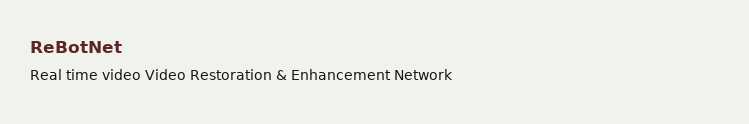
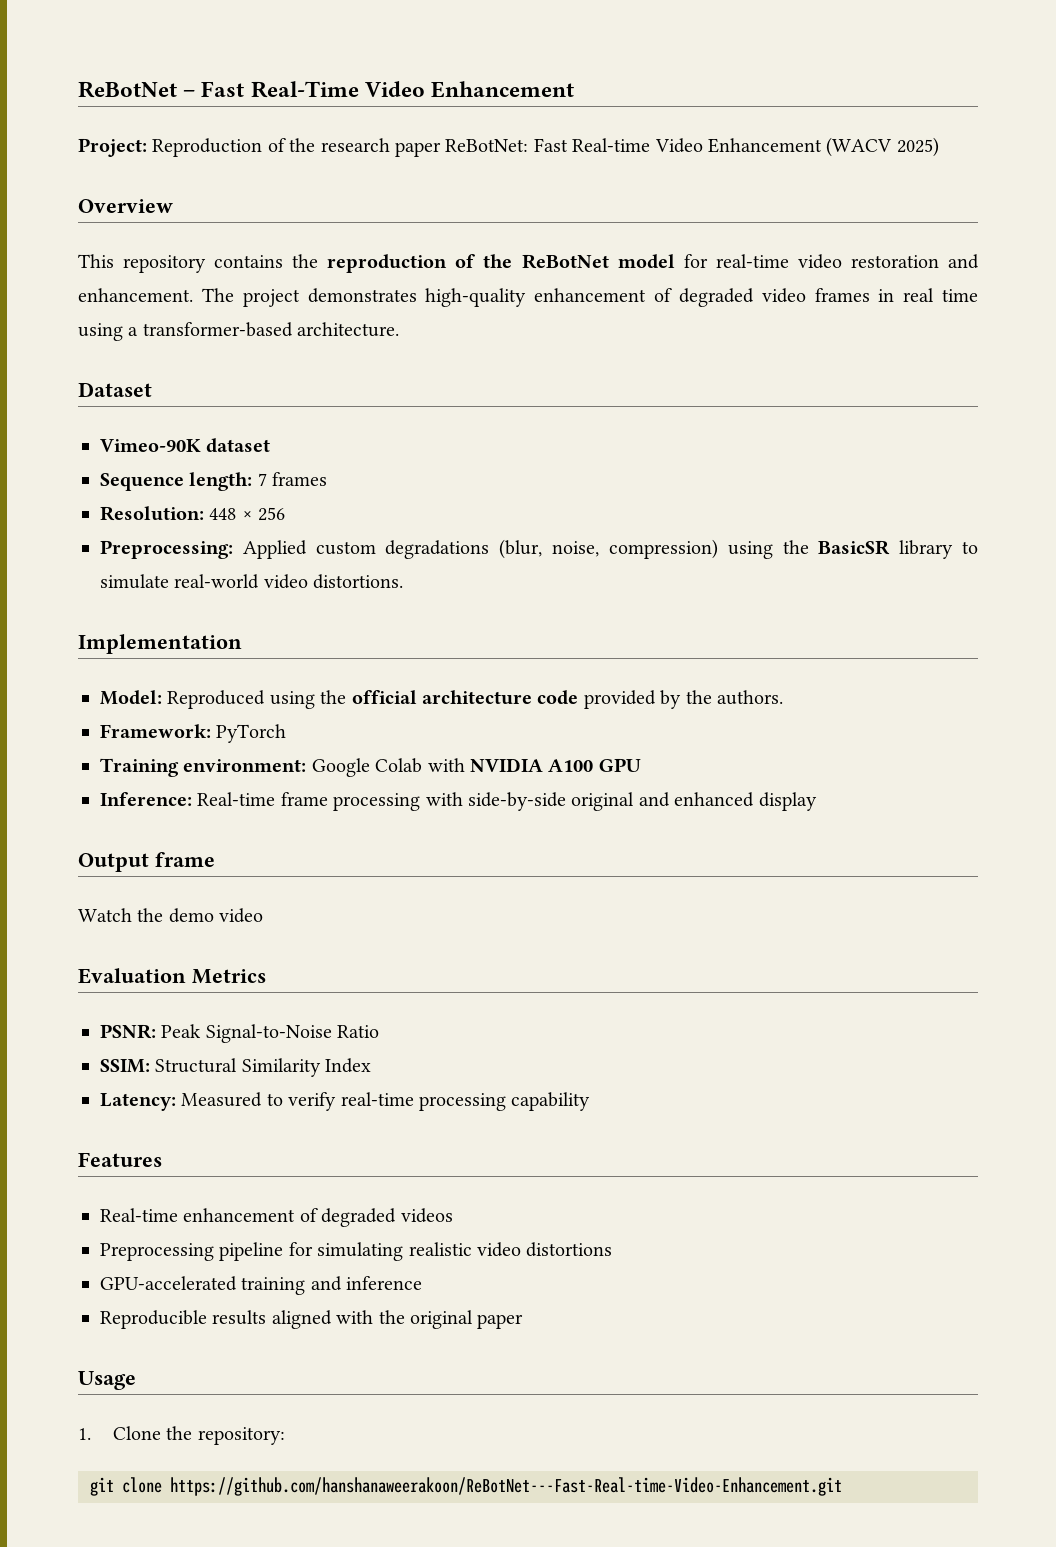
[30,41,122,53] [30,69,453,80] ReBotNet // Real time video Video Restoration & Enhancement Network -> [78,81,575,98] [78,137,939,157] [78,199,173,213] [78,254,980,273] [78,288,979,307] [78,322,400,341] [78,382,152,397] [100,438,271,453] [100,472,328,491] [100,506,286,521] [100,539,979,559] [100,574,404,589] [78,634,242,654] [100,690,783,709] [100,724,287,743] [100,758,641,777] [100,792,817,811] [78,852,215,872] [78,908,264,923] [78,968,266,984] [100,1024,380,1043] [100,1058,372,1077] [100,1092,591,1111] [78,1152,162,1167] [100,1208,453,1227] [100,1242,613,1261] [100,1276,423,1295] [100,1310,524,1329] [78,1371,136,1390] [78,1426,285,1445] [90,1477,842,1496] ReBotNet – Fast Real-Time Video Enhancement // Project: Reproduction of the research paper ReBotNet: Fast Real-time Video Enhancement (WACV 2025) // Overview // This repository contains the reproduction of the ReBotNet model for real-time video restoration and enhancement. The project demonstrates high-quality enhancement of degraded video frames in real time using a transformer-based architecture. // Dataset // Vimeo-90K dataset // Sequence length: 7 frames // Resolution: 448 × 256 // Preprocessing: Applied custom degradations (blur, noise, compression) using the BasicSR library to simulate real-world video distortions. // Implementation // Model: Reproduced using the official architecture code provided by the authors. // Framework: PyTorch // Training environment: Google Colab with NVIDIA A100 GPU // Inference: Real-time frame processing with side-by-side original and enhanced display // Output frame // Watch the demo video // Evaluation Metrics // PSNR: Peak Signal-to-Noise Ratio // SSIM: Structural Similarity Index // Latency: Measured to verify real-time processing capability // Features // Real-time enhancement of degraded videos // Preprocessing pipeline for simulating realistic video distortions // GPU-accelerated training and inference // Reproducible results aligned with the original paper // Usage // 1. Clone the repository: // git clone https://github.com/hanshanaweerakoon/ReBotNet---Fast-Real-time-Video-Enhancement.git

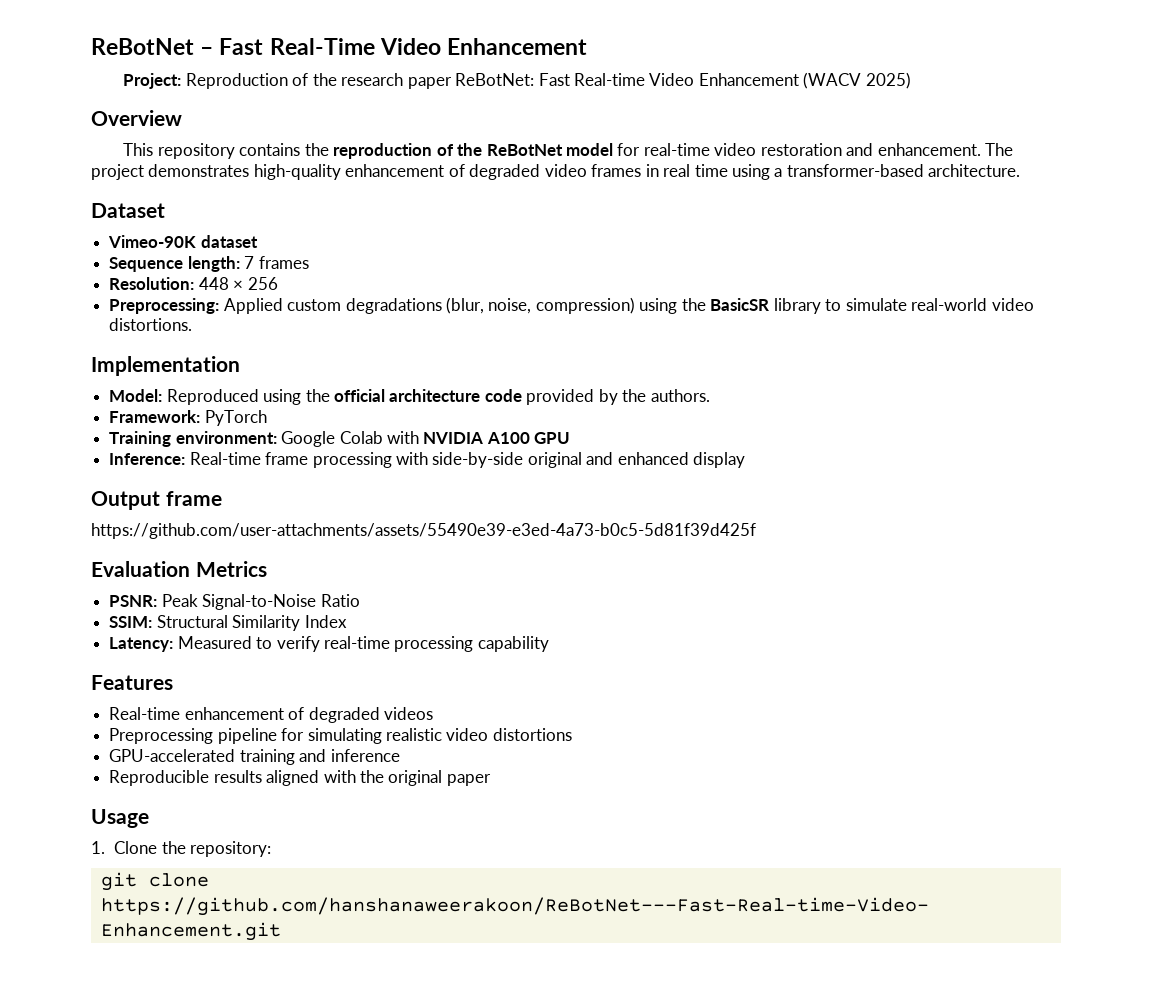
[78,908,264,923] Watch the demo video -> [91,523,756,539] https://github.com/user-attachments/assets/55490e39-e3ed-4a73-b0c5-5d81f39d425f

